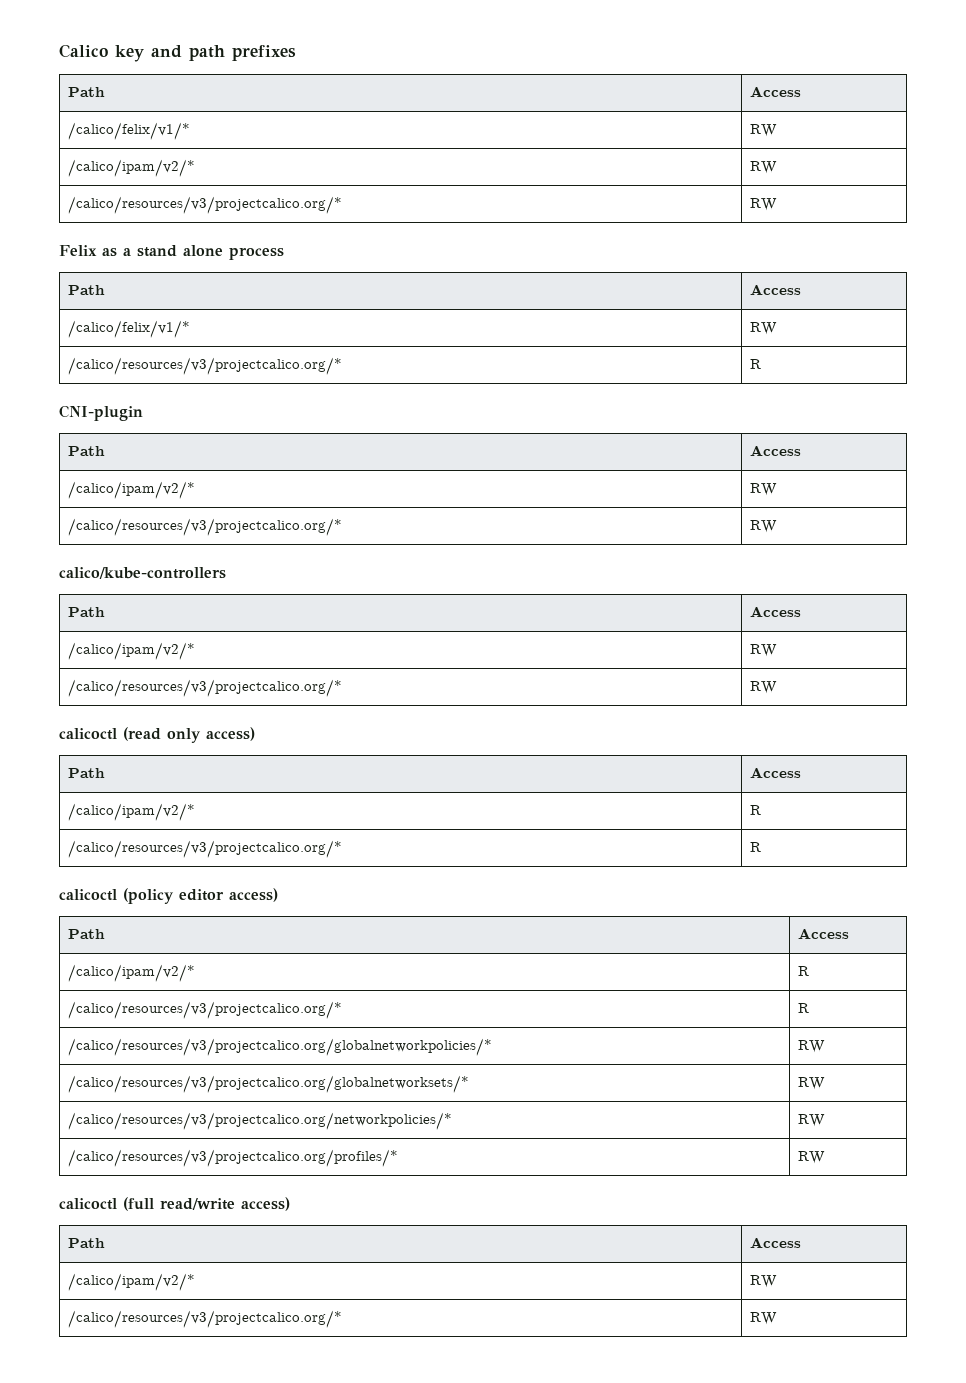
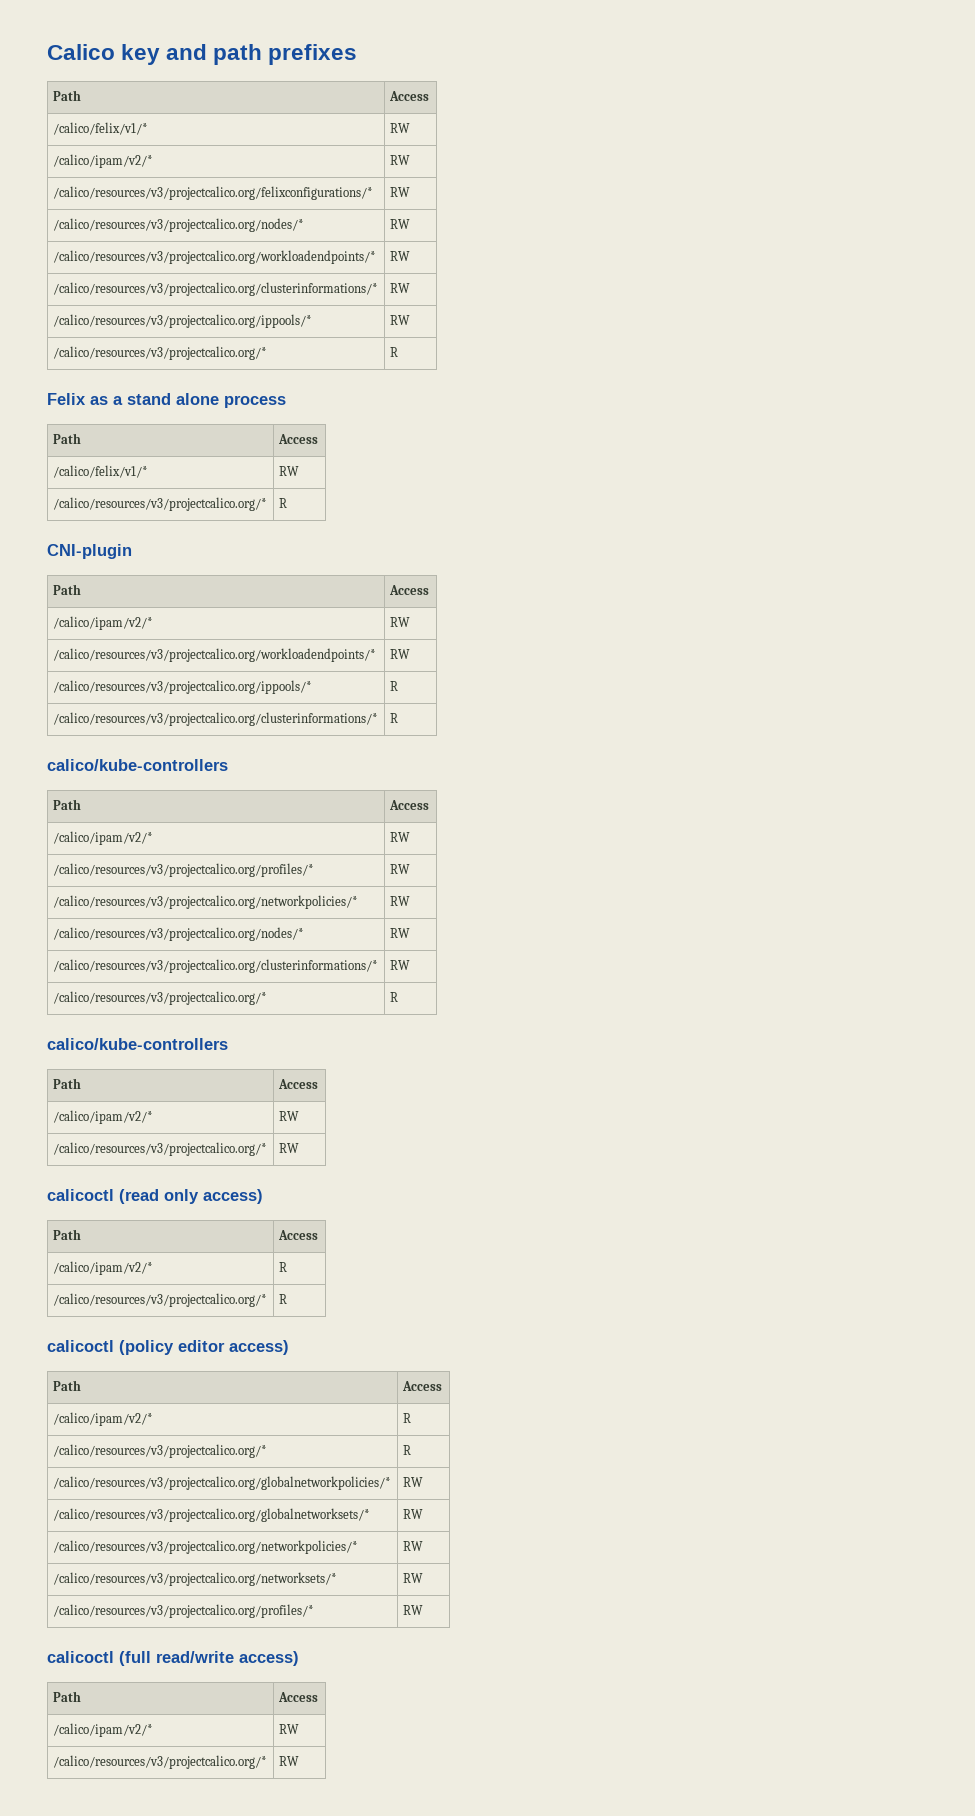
[68,196,343,214] [750,198,778,211] // /calico/resources/v3/projectcalico.org/* | RW -> [52,186,373,200] [389,187,410,197] [52,218,304,232] [389,219,410,229] [52,250,376,264] [389,251,410,261] [52,282,378,296] [389,283,410,293] [52,314,312,328] [389,315,410,325] [52,346,267,360] [389,347,398,357] // /calico/resources/v3/projectcalico.org/felixconfigurations/* | RW // /calico/resources/v3/projectcalico.org/nodes/* | RW // /calico/resources/v3/projectcalico.org/workloadendpoints/* | RW // /calico/resources/v3/projectcalico.org/clusterinformations/* | RW // /calico/resources/v3/projectcalico.org/ippools/* | RW // /calico/resources/v3/projectcalico.org/* | R
[68,518,343,536] [750,520,778,533] // /calico/resources/v3/projectcalico.org/* | RW -> [52,648,376,662] [389,649,410,659] [52,680,312,694] [389,681,398,691] [52,712,378,726] [389,713,398,723] [47,759,228,771] [52,799,81,810] [388,800,429,810] [52,831,153,845] [389,832,410,842] [52,863,314,877] [389,864,410,874] [52,895,358,909] [389,896,410,906] [52,927,304,941] [389,928,410,938] [52,959,378,973] [389,960,410,970] [52,991,267,1005] [389,992,398,1002] // /calico/resources/v3/projectcalico.org/workloadendpoints/* | RW // /calico/resources/v3/projectcalico.org/ippools/* | R // /calico/resources/v3/projectcalico.org/clusterinformations/* | R // calico/kube-controllers // Path | Access // /calico/ipam/v2/* | RW // /calico/resources/v3/projectcalico.org/profiles/* | RW // /calico/resources/v3/projectcalico.org/networkpolicies/* | RW // /calico/resources/v3/projectcalico.org/nodes/* | RW // /calico/resources/v3/projectcalico.org/clusterinformations/* | RW // /calico/resources/v3/projectcalico.org/* | R
(826, 1120) none -> [52,1572,337,1586] [402,1573,423,1583] // /calico/resources/v3/projectcalico.org/networksets/* | RW

